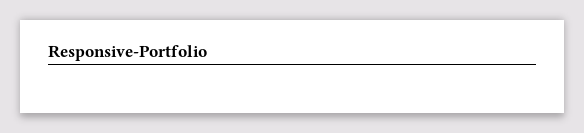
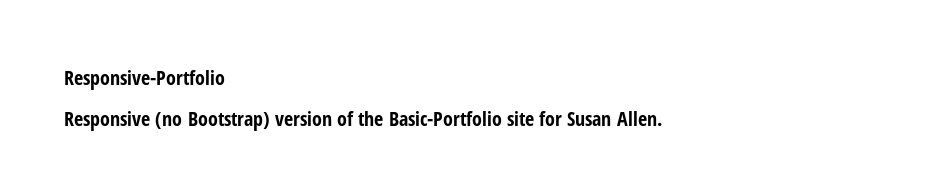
(207, 53) none -> [64,111,662,131] // Responsive (no Bootstrap) version of the Basic-Portfolio site for Susan Allen.

